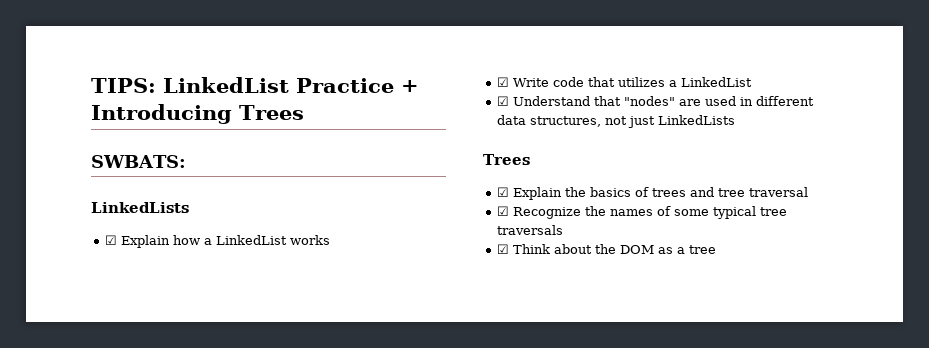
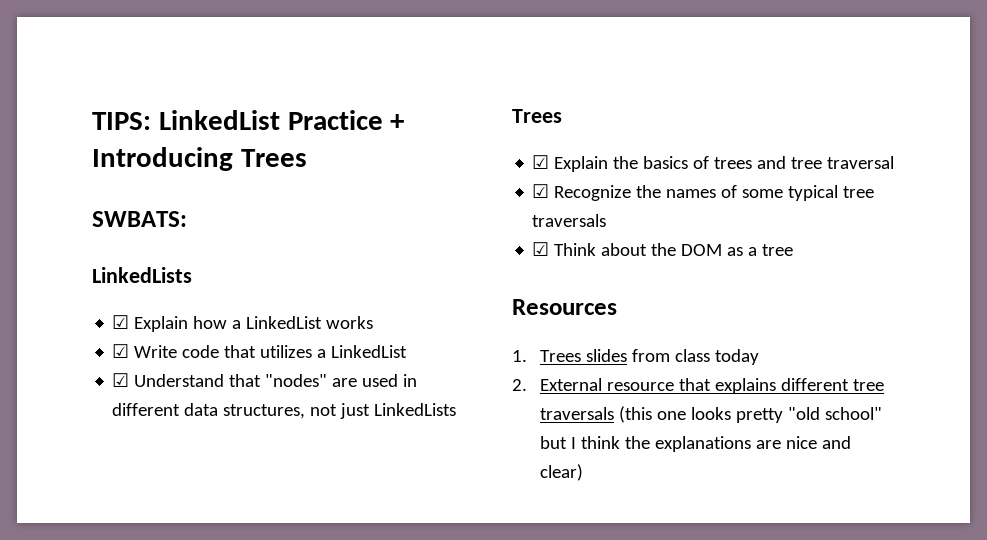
(717, 249) none -> [512,299,617,315] [512,349,760,365] [512,378,884,394] [540,406,882,423] [540,436,851,452] [540,464,584,481] // Resources // 1. Trees slides from class today // 2. External resource that explains different tree traversals (this one looks pretty "old school" but I think the explanations are nice and clear)

